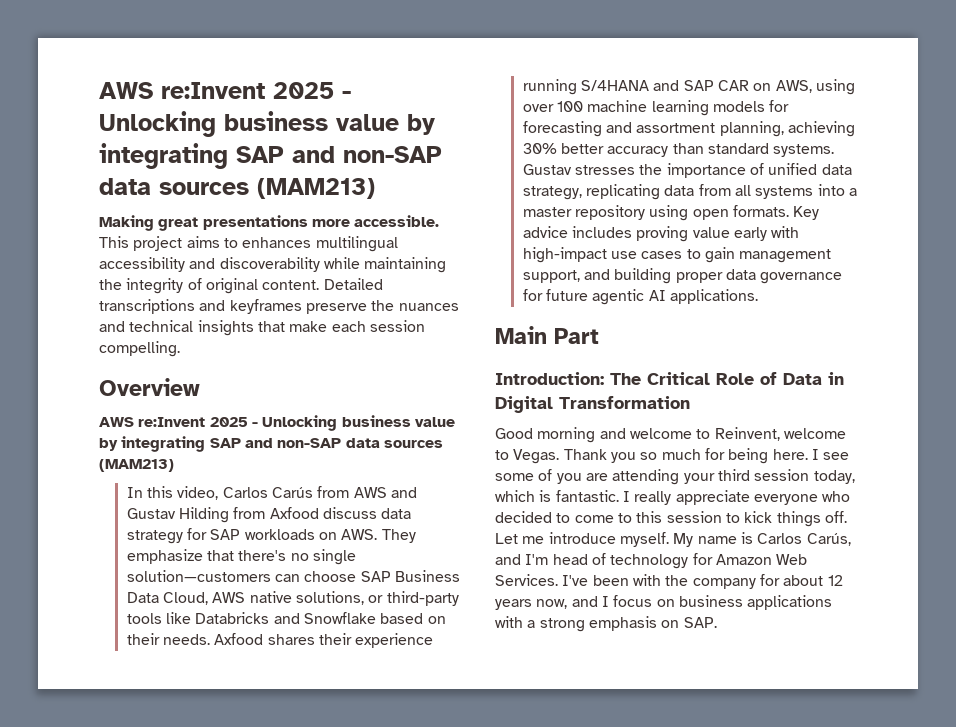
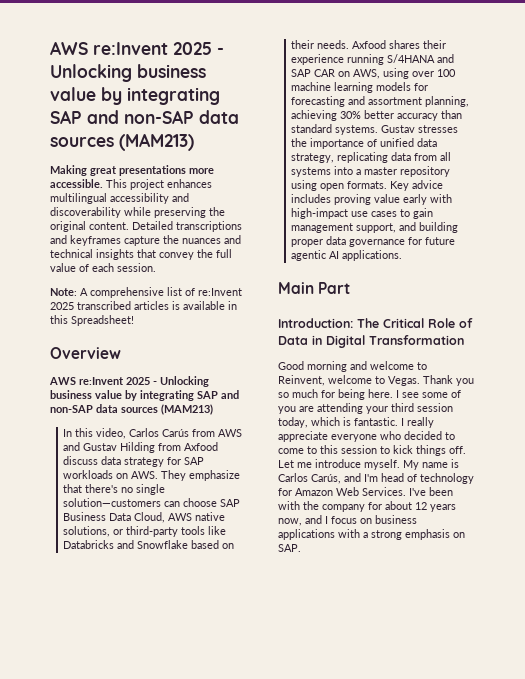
[186,236,238,248] aims to -> (164, 184) none
[364,257,447,273] [99,278,202,294] maintaining the integrity of -> [154,207,225,218] preserving the
[305,303,367,314] preserve -> [124,236,160,246] capture
[289,320,425,332] [99,341,180,357] make each session compelling. -> [159,249,232,260] [50,263,156,272] [50,287,242,298] [50,301,237,310] [50,315,134,326] convey the full value of each session. // Note: A comprehensive list of re:Invent 2025 transcribed articles is available in this Spreadsheet!

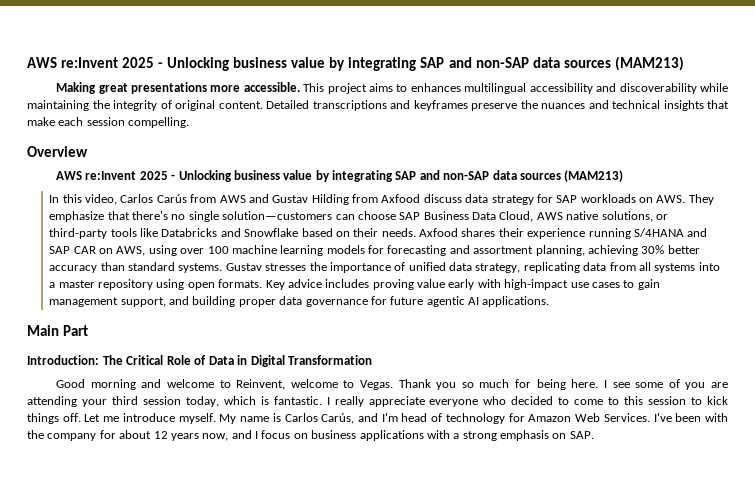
(164, 184) none -> [369,83,408,92] aims to
[154,207,225,218] preserving the -> [27,100,172,111] maintaining the integrity of
[124,236,160,246] capture -> [471,103,517,111] preserve
[159,249,232,260] [50,263,156,272] [50,287,242,298] [50,301,237,310] [50,315,134,326] convey the full value of each session. // Note: A comprehensive list of re:Invent 2025 transcribed articles is available in this Spreadsheet! -> [27,117,190,128] make each session compelling.

